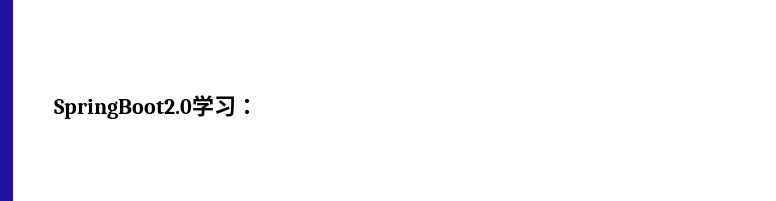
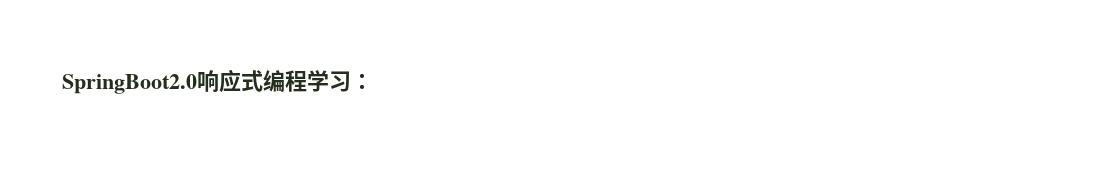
(192, 109) none -> [197,69,307,93] 响应式编程

